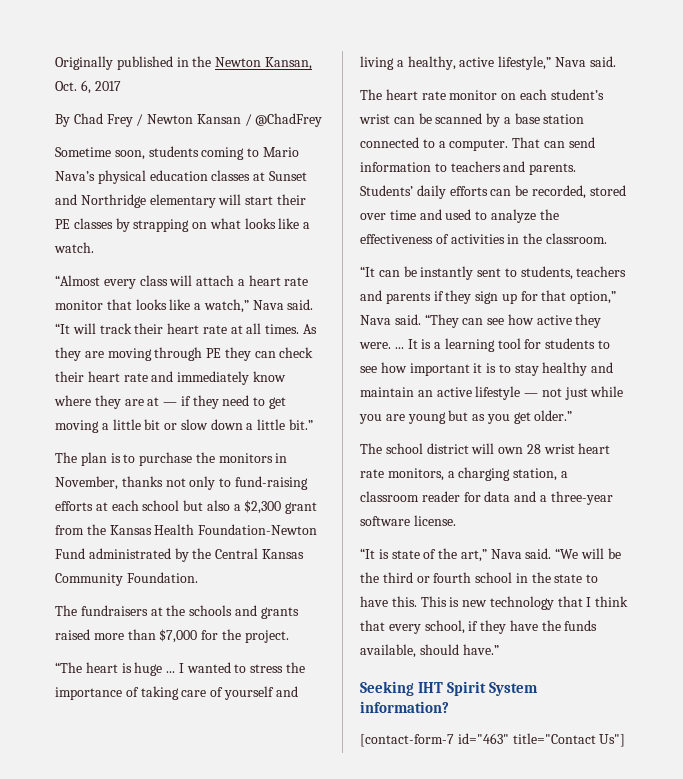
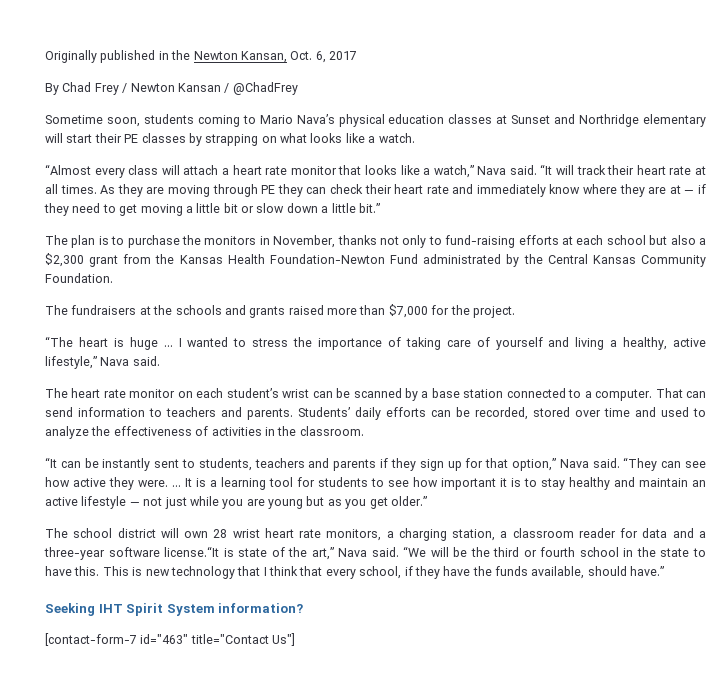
[413,515,456,526] [360,548,375,559] license. // “It -> [164,546,220,557] license.“It

